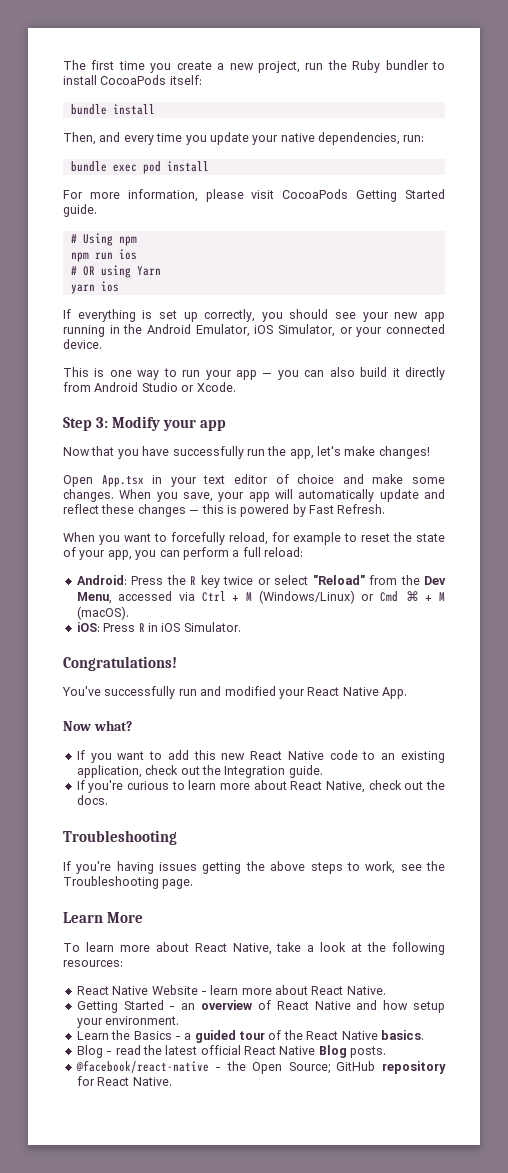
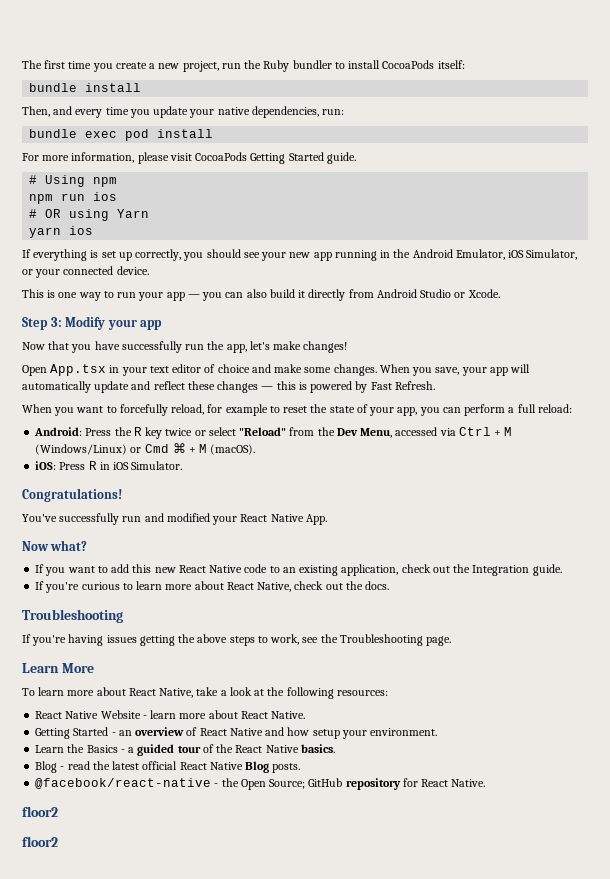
(172, 1081) none -> [22,806,58,817] [22,836,58,847] // floor2 // floor2

